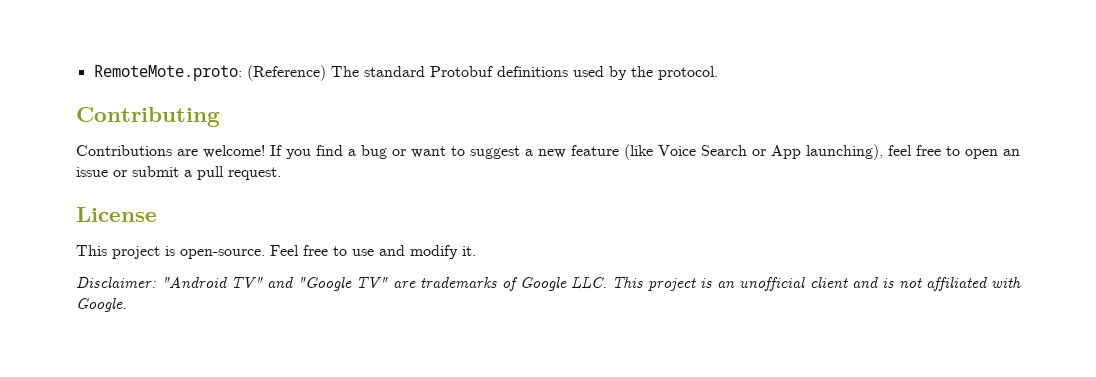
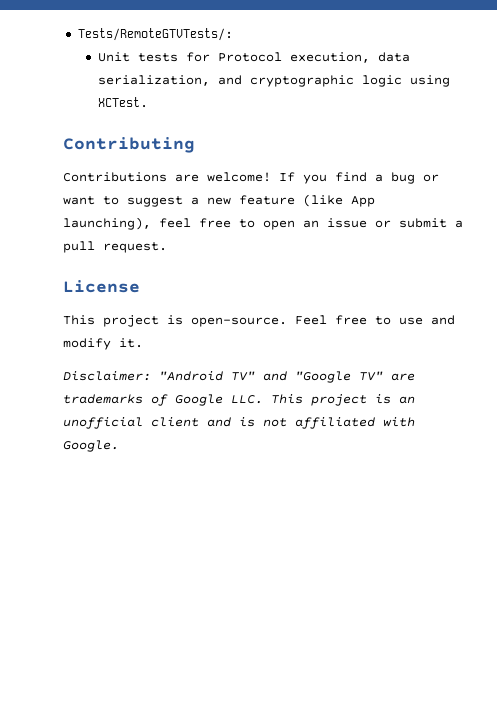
[93,65,718,81] RemoteMote.proto: (Reference) The standard Protobuf definitions used by the protocol. -> [77,28,233,41] [97,52,410,63] [97,75,450,87] [97,97,148,108] Tests/RemoteGTVTests/: // Unit tests for Protocol execution, data serialization, and cryptographic logic using XCTest.
[658,145,766,156] Voice Search or -> (343, 200) none

